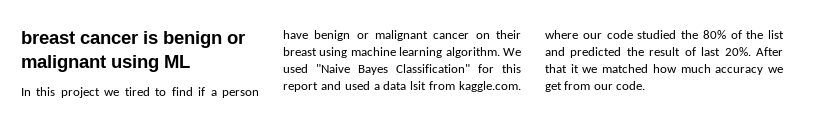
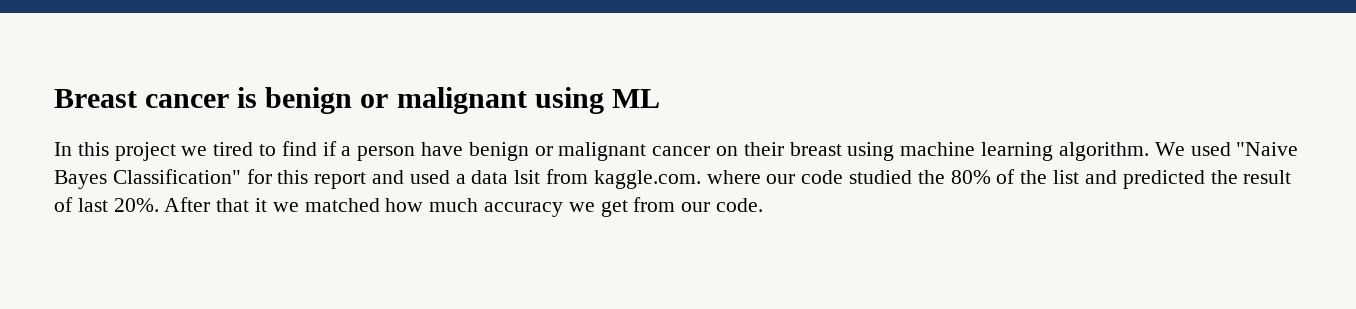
[21,31,75,44] breast -> [54,89,137,108] Breast

